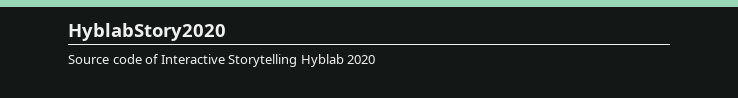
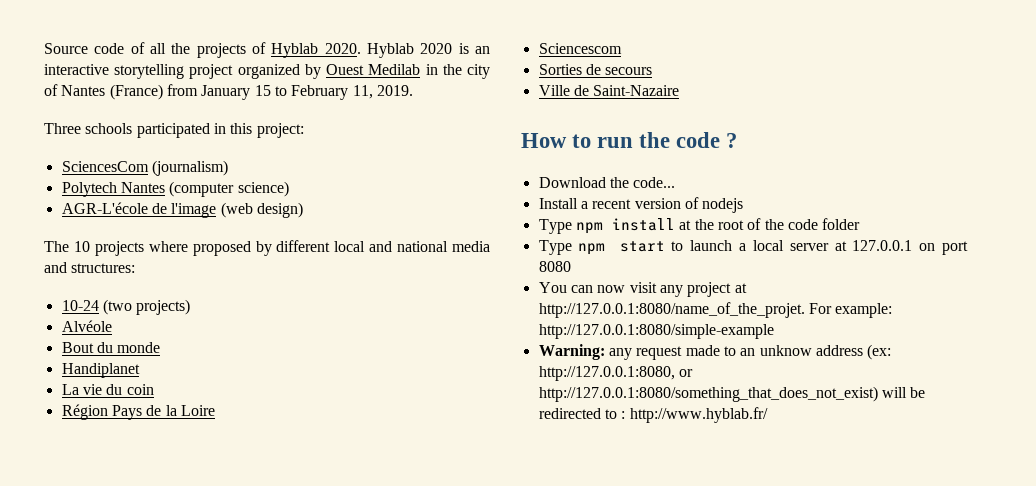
[68,23,226,41] HyblabStory2020 // -> (44, 48) none
[160,54,376,67] Interactive Storytelling Hyblab 2020 -> [150,42,490,58] [44,64,491,79] [44,84,413,100] [44,123,304,138] [61,160,228,176] [61,181,289,197] [61,202,303,218] [44,240,490,256] [44,262,136,273] [61,299,191,315] [61,320,112,332] [61,342,161,353] [61,363,140,378] [61,384,154,395] [61,404,215,420] [538,43,622,54] [538,64,653,75] [538,85,680,96] [521,132,738,148] [538,177,676,188] [538,197,744,213] [538,218,861,234] [538,240,969,255] [538,261,571,272] [538,282,747,297] [538,302,893,318] [538,324,774,339] [538,344,892,360] [538,366,693,381] [538,386,926,402] [538,407,768,423] all the projects of Hyblab 2020. Hyblab 2020 is an interactive storytelling project organized by Ouest Medilab in the city of Nantes (France) from January 15 to February 11, 2019. // Three schools participated in this project: // SciencesCom (journalism) // Polytech Nantes (computer science) // AGR-L'école de l'image (web design) // The 10 projects where proposed by different local and national media and structures: // 10-24 (two projects) // Alvéole // Bout du monde // Handiplanet // La vie du coin // Région Pays de la Loire // Sciencescom // Sorties de secours // Ville de Saint-Nazaire // How to run the code ? // Download the code... // Install a recent version of nodejs // Type npm install at the root of the code folder // Type npm start to launch a local server at 127.0.0.1 on port 8080 // You can now visit any project at http://127.0.0.1:8080/name_of_the_projet. For example: http://127.0.0.1:8080/simple-example // Warning: any request made to an unknow address (ex: http://127.0.0.1:8080, or http://127.0.0.1:8080/something_that_does_not_exist) will be redirected to : http://www.hyblab.fr/

